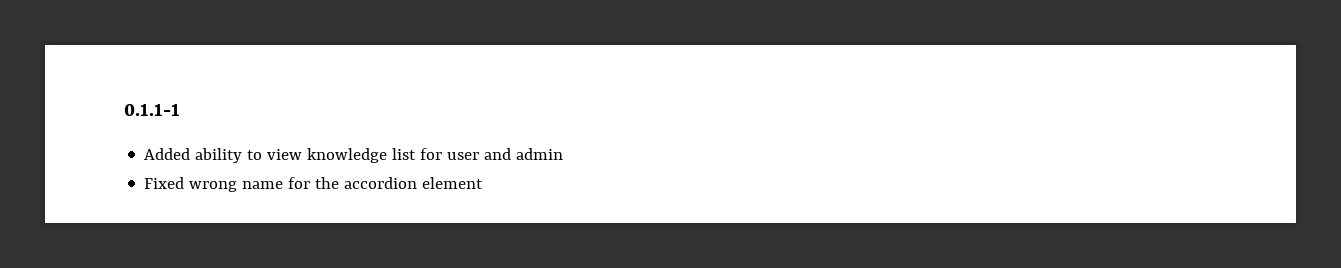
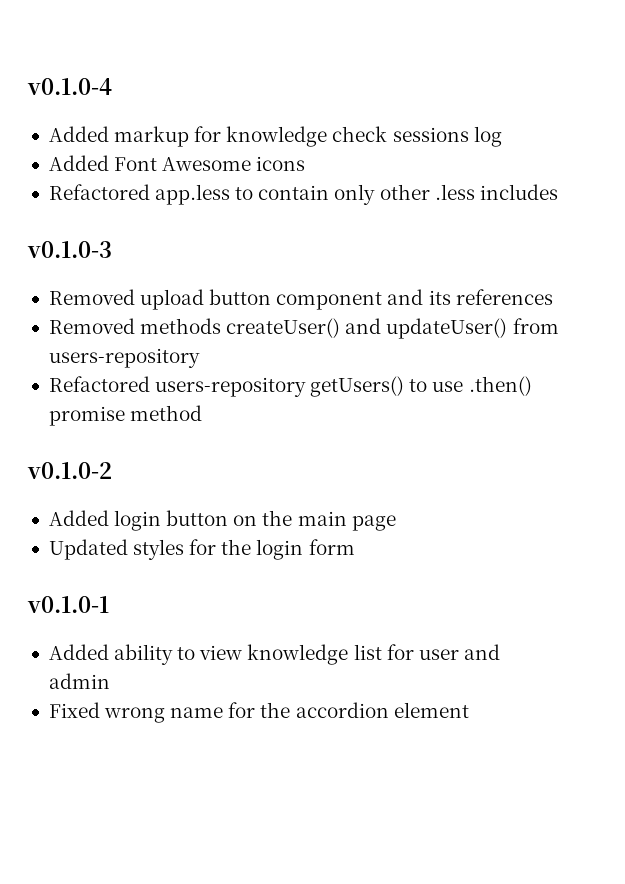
[124,103,180,116] 0.1.1-1 -> [27,78,112,95] [48,126,502,147] [48,155,306,171] [48,184,558,205] [27,241,112,258] [48,289,553,310] [48,318,559,339] [48,348,200,368] [48,376,532,397] [48,405,203,426] [27,462,112,479] [48,510,396,531] [48,539,355,560] [27,596,109,613] v0.1.0-4 // Added markup for knowledge check sessions log // Added Font Awesome icons // Refactored app.less to contain only other .less includes // v0.1.0-3 // Removed upload button component and its references // Removed methods createUser() and updateUser() from users-repository // Refactored users-repository getUsers() to use .then() promise method // v0.1.0-2 // Added login button on the main page // Updated styles for the login form // v0.1.0-1

